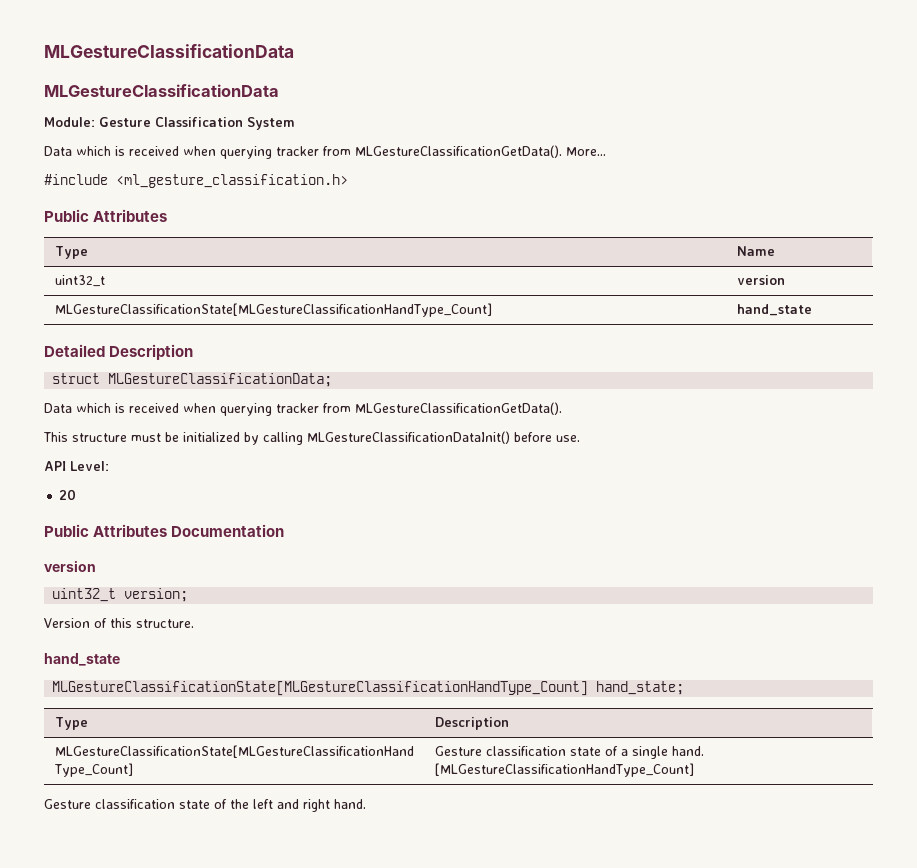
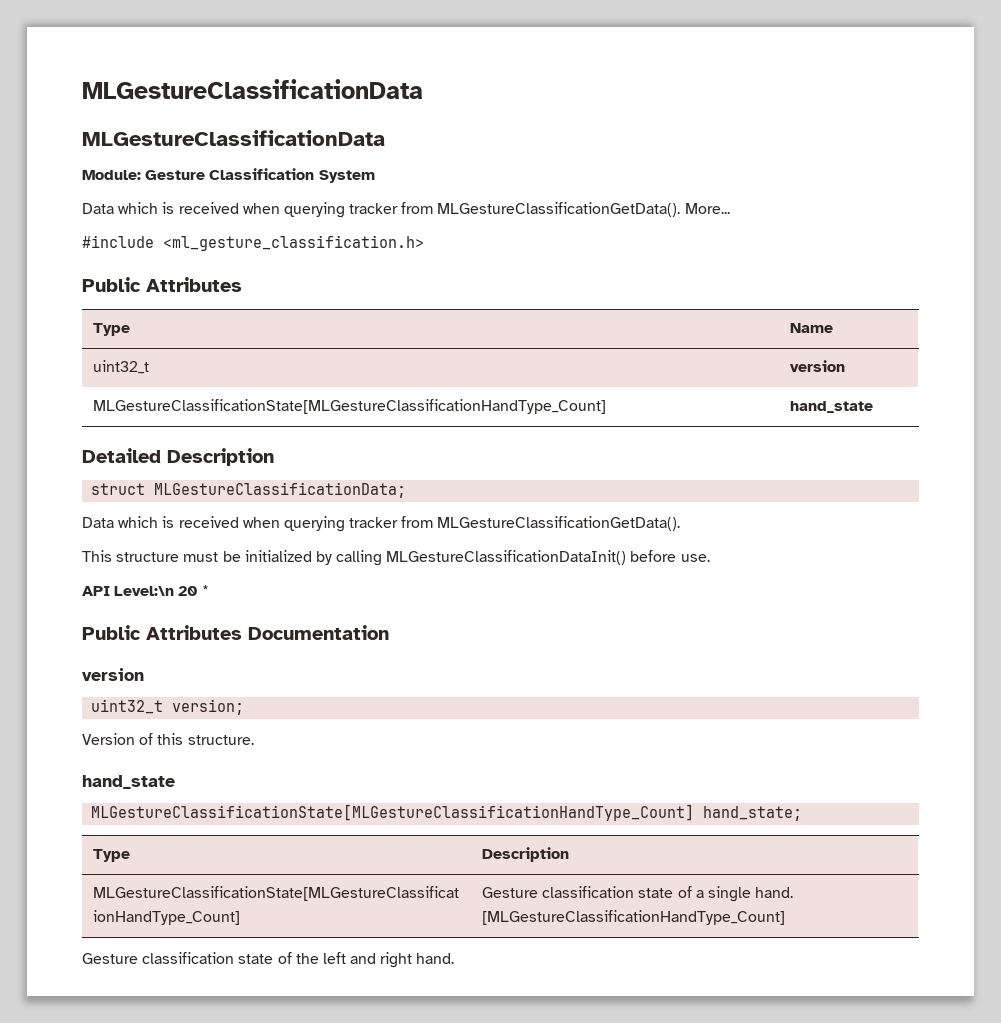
[70,461,109,471] Level: // -> [114,586,175,596] Level:\n
(77, 494) none -> [201,585,209,596] *

